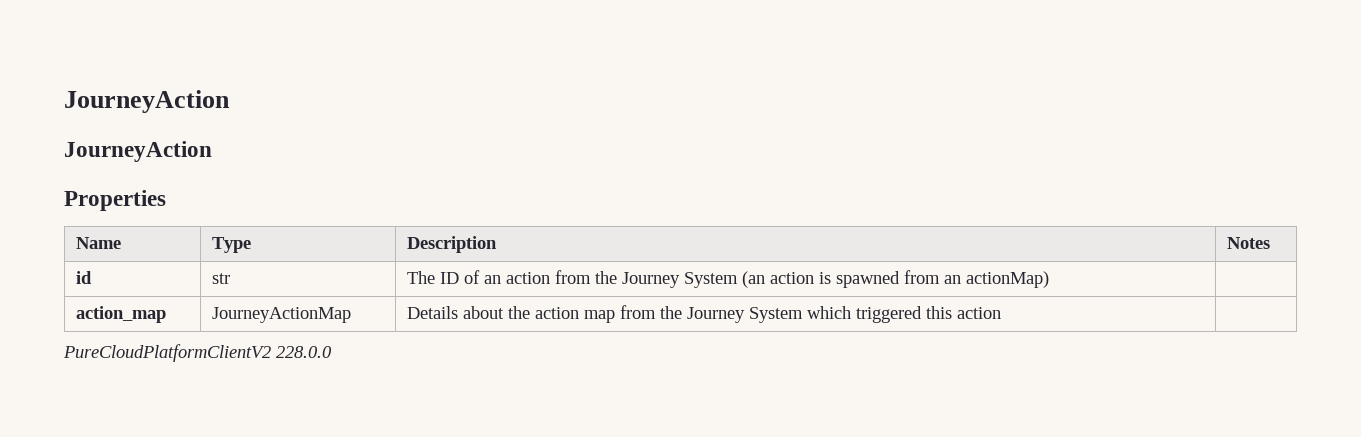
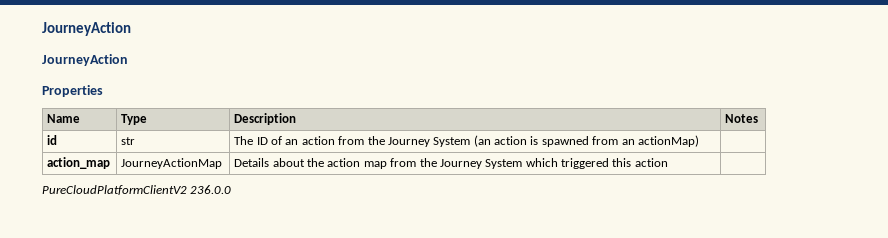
[276,346,332,358] 228.0.0 -> [190,185,232,194] 236.0.0

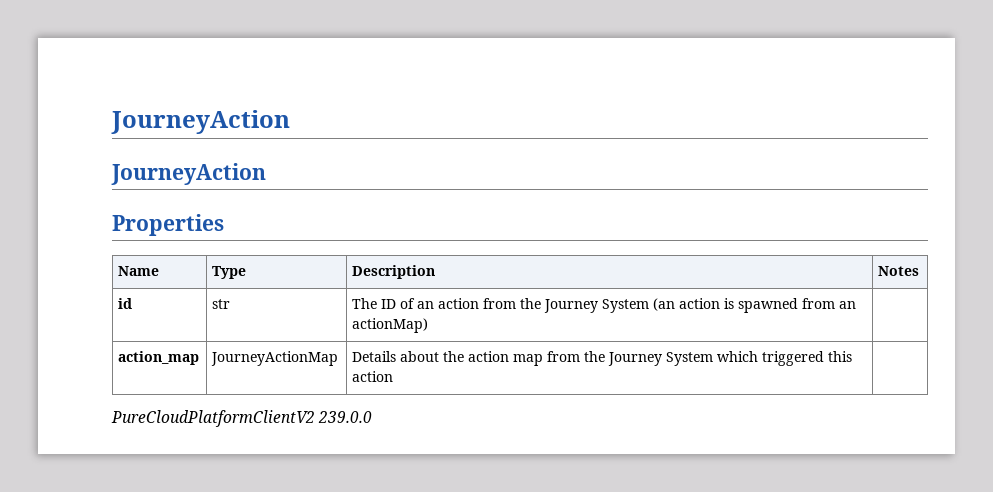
[190,185,232,194] 236.0.0 -> [318,411,373,423] 239.0.0

